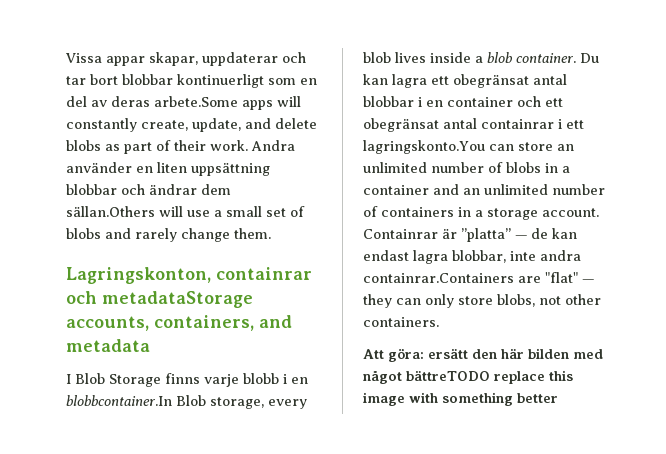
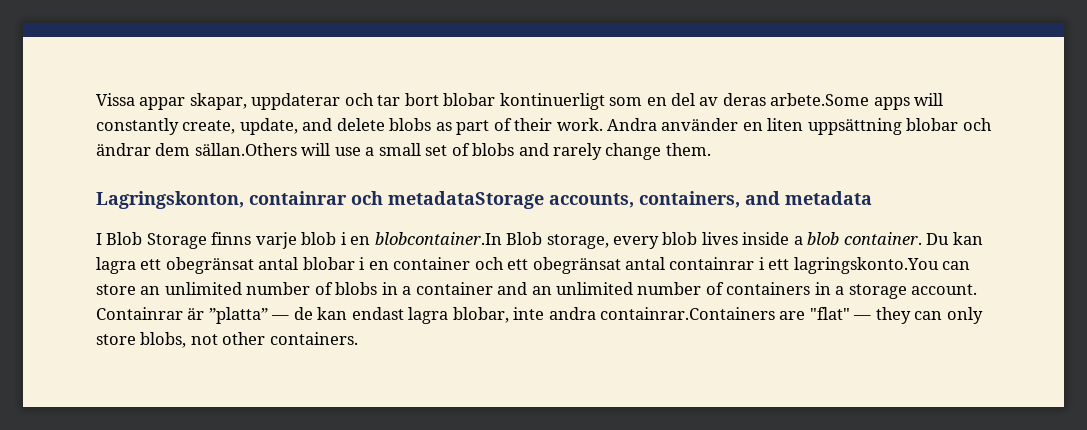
[122,74,173,85] blobbar -> [443,93,496,106] blobar
[66,184,117,195] blobbar -> [906,118,959,131] blobar
[243,373,308,384] [66,395,172,406] blobb i en blobbcontainer.In -> [301,232,502,245] blob i en blobcontainer.In
[363,96,414,107] blobbar -> [302,257,355,270] blobar
[452,250,506,263] blobbar, -> [452,307,509,323] blobar,
[363,348,603,362] [363,370,573,384] [363,392,558,406] // Att göra: ersätt den här bilden med något bättreTODO replace this image with something better -> (358, 338) none

